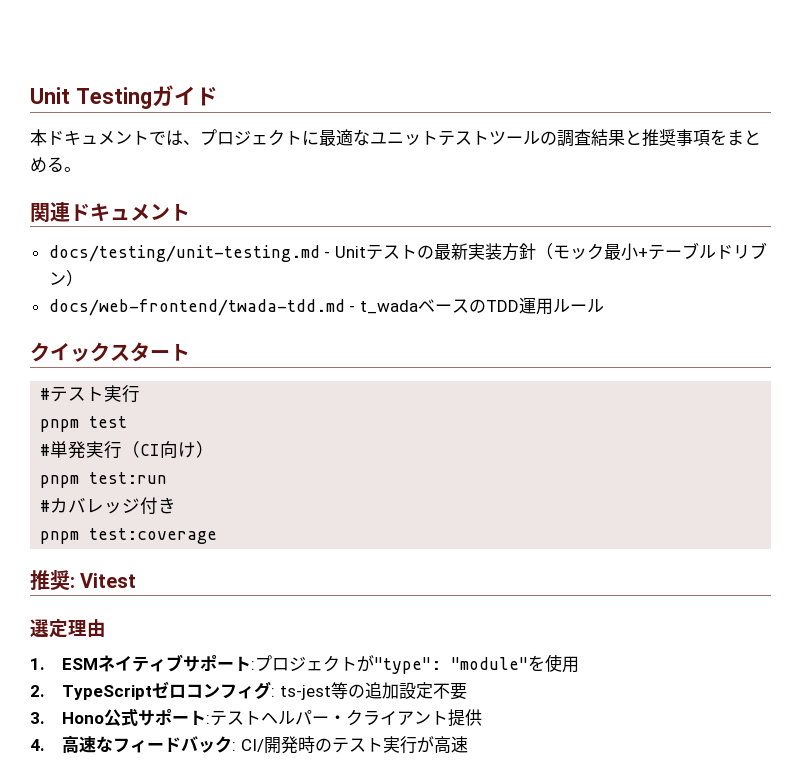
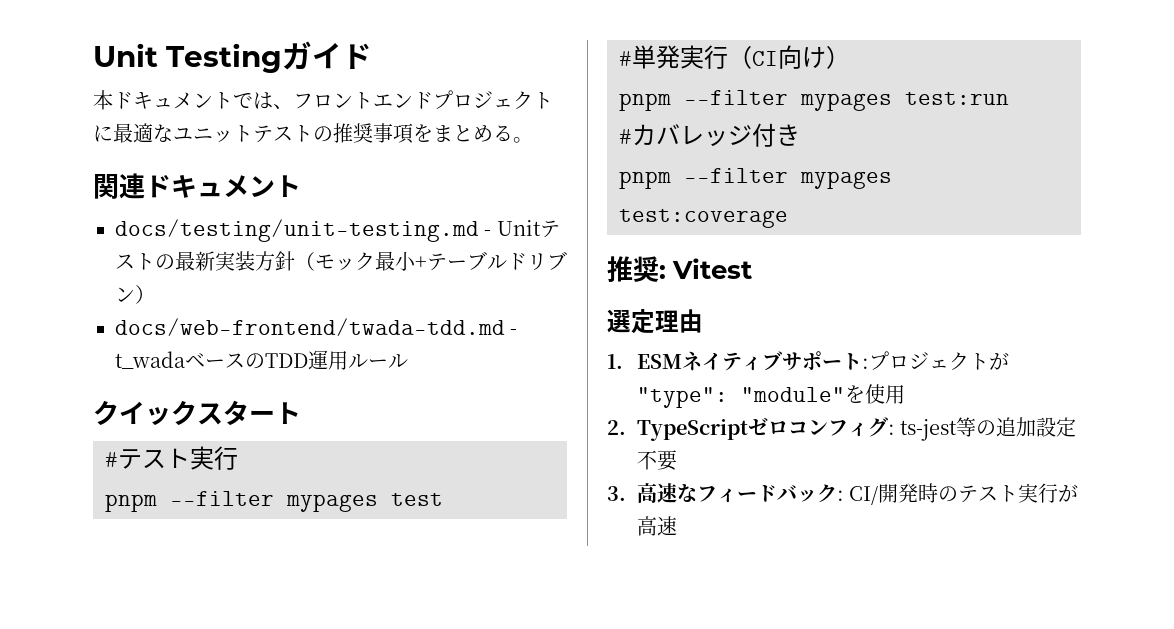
(200, 142) none -> [293,92,433,109] フロントエンド
[489,129,642,147] ツールの調査結果と -> [313,126,333,142] の
(80, 425) none -> [170,491,378,512] --filter mypages
(80, 481) none -> [684,90,892,111] --filter mypages
(80, 537) none -> [684,168,892,189] --filter mypages
[62,708,483,727] [30,739,45,751] Hono公式サポート:テストヘルパー・クライアント提供 // 4. -> (626, 493) none

